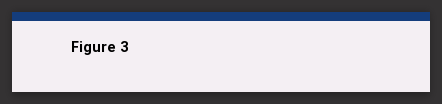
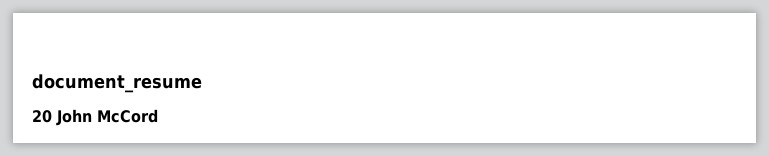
[71,41,129,55] Figure 3 -> [32,74,202,93] [32,109,158,126] document_resume // 20 John McCord

